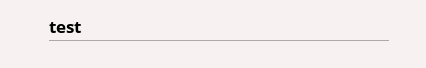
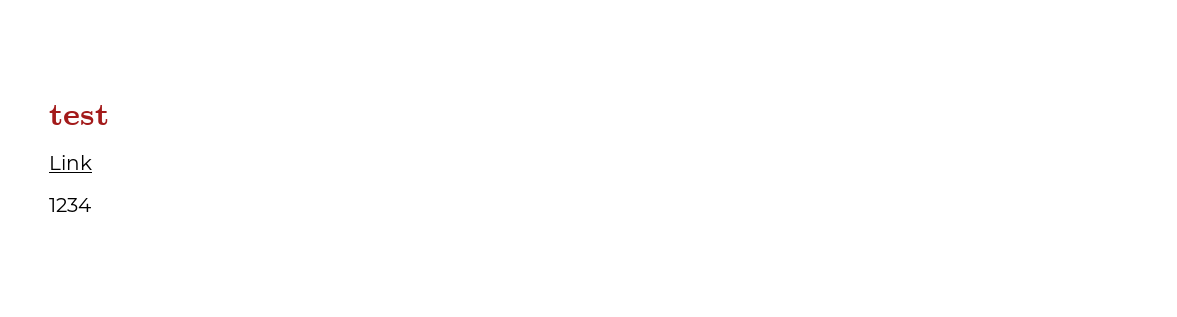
(81, 27) none -> [49,155,92,170] [49,198,91,212] // Link // 1234

